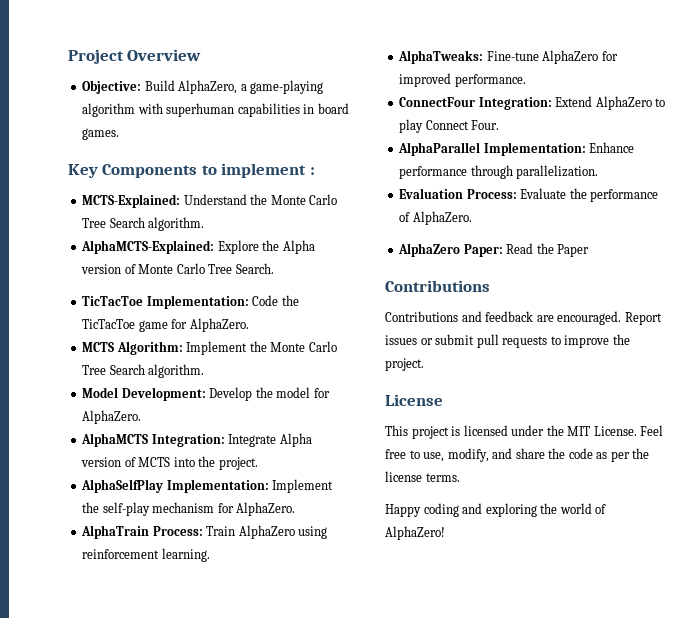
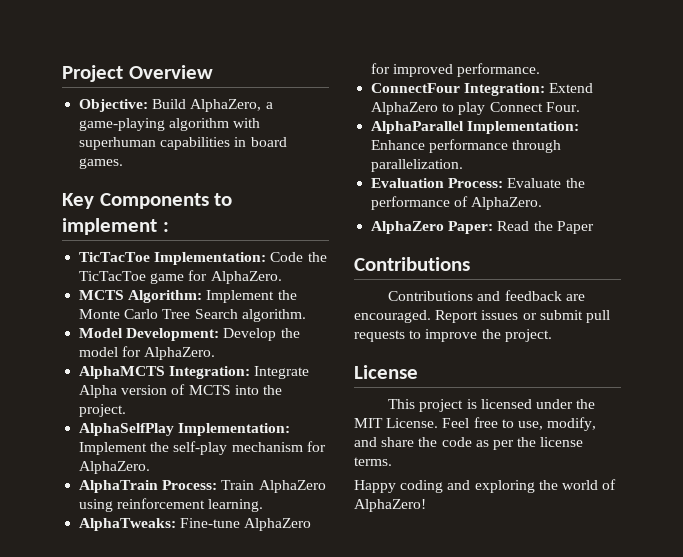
[82,194,338,208] [82,217,205,231] [81,240,315,254] [81,263,274,274] // MCTS-Explained: Understand the Monte Carlo Tree Search algorithm. // AlphaMCTS-Explained: Explore the Alpha version of Monte Carlo Tree Search. -> (169, 227) none

